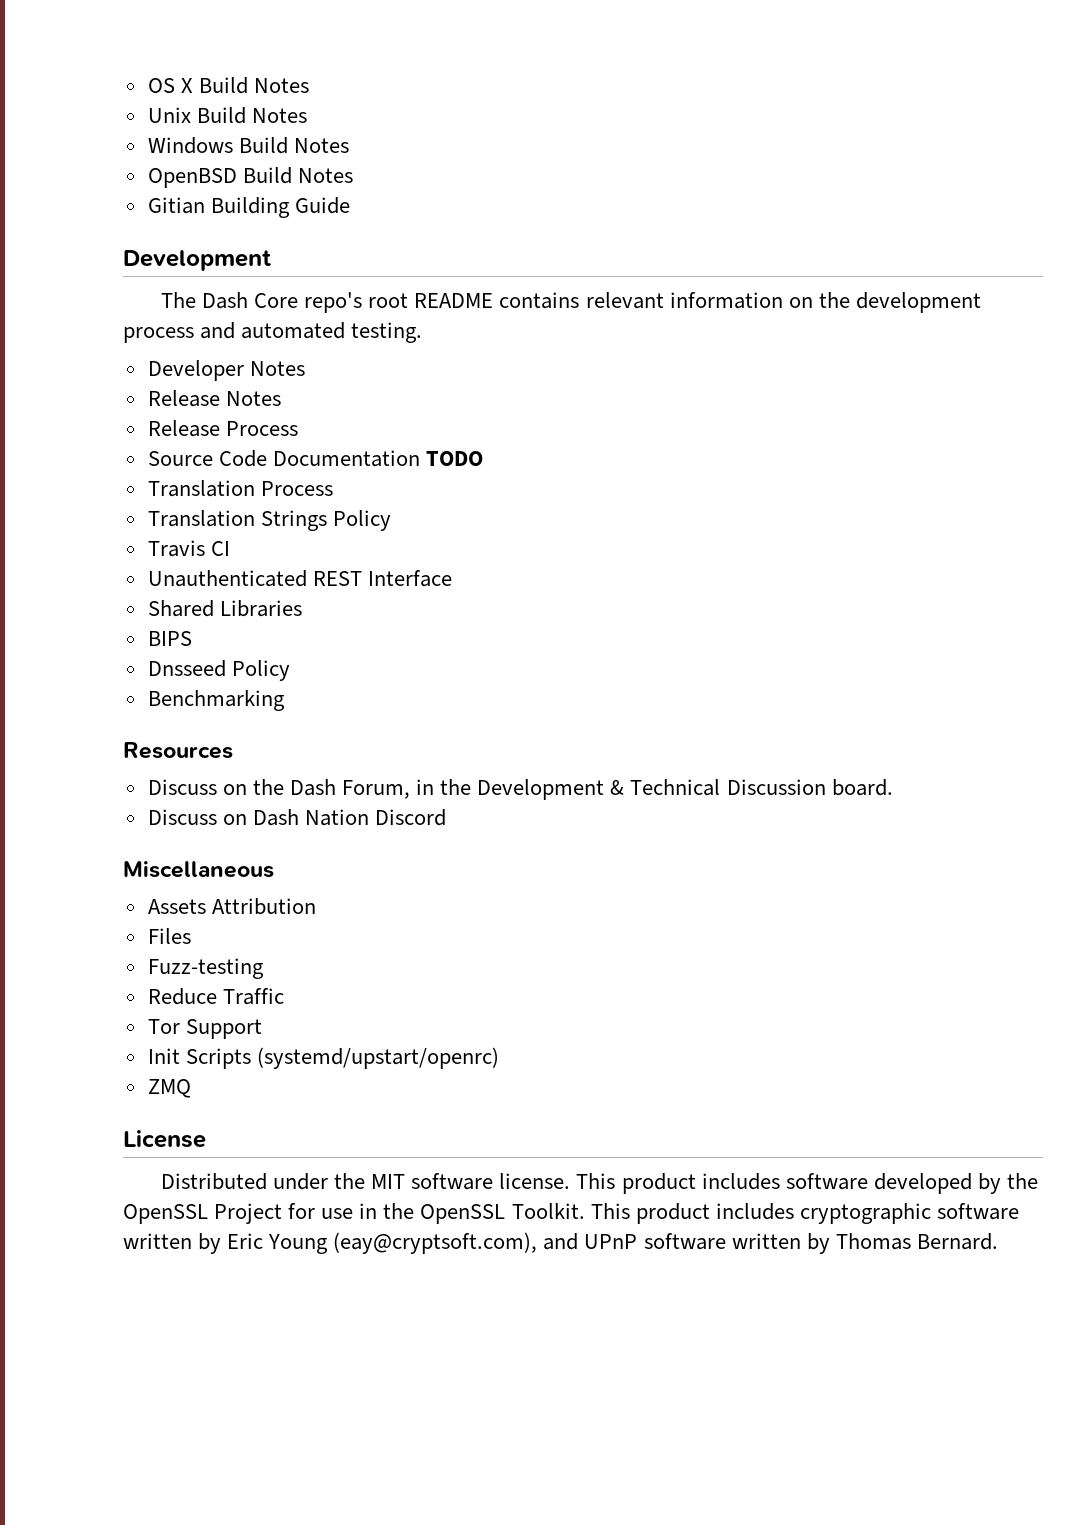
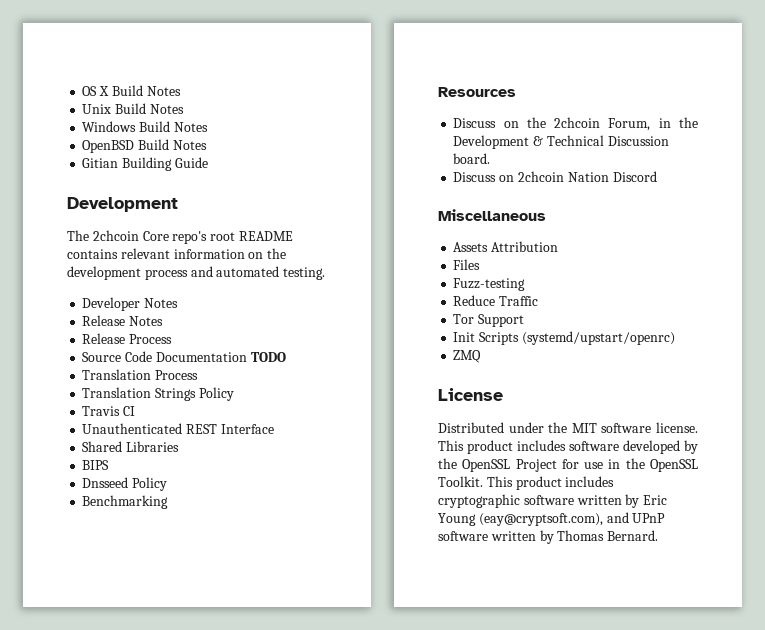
[202,292,249,309] Dash -> [92,230,139,241] 2chcoin
[289,779,336,796] Dash -> [554,117,601,128] 2chcoin
[252,809,299,826] Dash -> [517,171,564,182] 2chcoin

